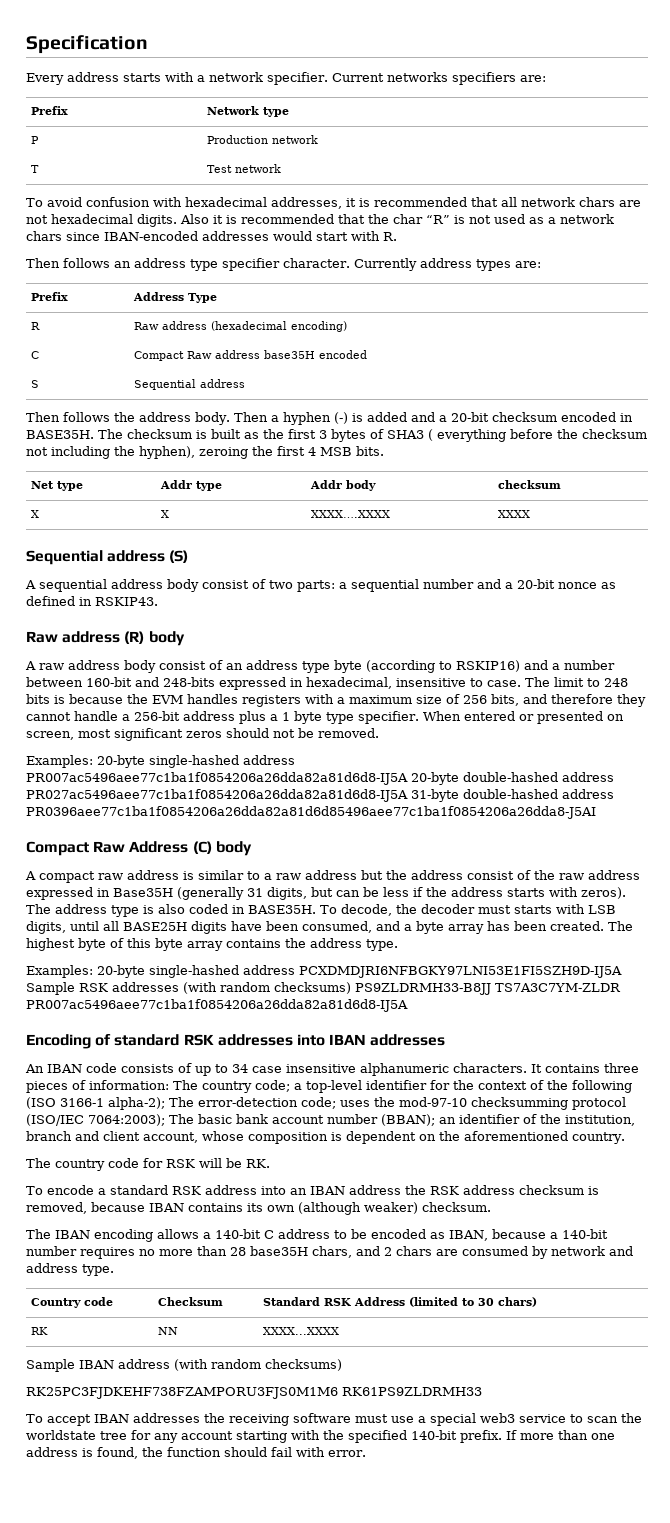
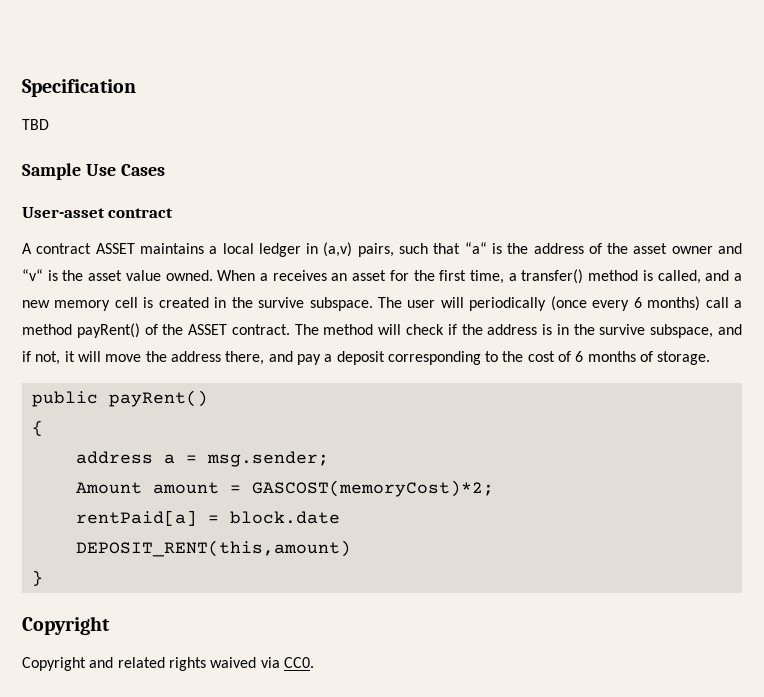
[26,72,546,85] [31,106,69,115] [207,106,290,117] [31,136,40,144] [207,135,319,144] [31,165,40,173] [207,164,282,173] [26,197,641,209] [26,214,614,227] [26,231,397,241] [26,258,541,271] [31,292,69,301] [133,292,218,303] [31,322,41,330] [134,321,348,332] [31,351,40,359] [134,350,368,361] [31,380,40,388] [134,379,246,390] [26,412,633,425] [26,429,647,442] [26,446,384,459] [31,481,84,491] [160,480,223,491] [310,480,377,491] [498,480,562,489] [31,510,40,518] [161,510,170,518] [311,510,391,518] [498,510,531,518] [26,550,189,565] [25,579,616,592] [26,596,158,606] [26,631,185,646] [25,660,615,673] [26,677,628,690] [26,694,646,707] [26,711,624,724] [26,728,379,741] [26,755,295,768] [26,772,614,785] [26,789,614,802] [26,806,596,819] [26,841,252,856] [25,870,640,883] [26,887,626,900] [26,904,616,917] [26,921,633,934] [26,938,398,951] [26,965,622,978] [26,982,621,995] [26,999,408,1012] [26,1034,446,1049] [25,1063,639,1076] [26,1080,632,1093] [26,1097,626,1110] [26,1114,635,1126] [26,1131,625,1144] [26,1158,270,1171] [26,1185,599,1195] [26,1202,491,1215] [26,1229,608,1242] [26,1246,633,1259] [26,1263,114,1276] [31,1297,114,1308] [158,1297,224,1306] [263,1297,538,1307] [31,1327,49,1335] [158,1327,179,1335] [263,1327,340,1335] [26,1359,342,1372] [26,1387,482,1399] [26,1413,642,1426] [26,1430,615,1443] [26,1447,366,1459] Every address starts with a network specifier. Current networks specifiers are: // Prefix | Network type // P | Production network // T | Test network // To avoid confusion with hexadecimal addresses, it is recommended that all network chars are not hexadecimal digits. Also it is recommended that the char “R” is not used as a network chars since IBAN-encoded addresses would start with R. // Then follows an address type specifier character. Currently address types are: // Prefix | Address Type // R | Raw address (hexadecimal encoding) // C | Compact Raw address base35H encoded // S | Sequential address // Then follows the address body. Then a hyphen (-) is added and a 20-bit checksum encoded in BASE35H. The checksum is built as the first 3 bytes of SHA3 ( everything before the checksum not including the hyphen), zeroing the first 4 MSB bits. // Net type | Addr type | Addr body | checksum // X | X | XXXX….XXXX | XXXX // Sequential address (S) // A sequential address body consist of two parts: a sequential number and a 20-bit nonce as defined in RSKIP43. // Raw address (R) body // A raw address body consist of an address type byte (according to RSKIP16) and a number between 160-bit and 248-bits expressed in hexadecimal, insensitive to case. The limit to 248 bits is because the EVM handles registers with a maximum size of 256 bits, and therefore they cannot handle a 256-bit address plus a 1 byte type specifier. When entered or presented on screen, most significant zeros should not be removed. // Examples: 20-byte single-hashed address PR007ac5496aee77c1ba1f0854206a26dda82a81d6d8-IJ5A 20-byte double-hashed address PR027ac5496aee77c1ba1f0854206a26dda82a81d6d8-IJ5A 31-byte double-hashed address PR0396aee77c1ba1f0854206a26dda82a81d6d85496aee77c1ba1f0854206a26dda8-J5AI // Compact Raw Address (C) body // A compact raw address is similar to a raw address but the address consist of the raw address expressed in Base35H (generally 31 digits, but can be less if the address starts with zeros). The address type is also coded in BASE35H. To decode, the decoder must starts with LSB digits, until all BASE25H digits have been consumed, and a byte array has been created. The highest byte of this byte array contains the address type. // Examples: 20-byte single-hashed address PCXDMDJRI6NFBGKY97LNI53E1FI5SZH9D-IJ5A Sample RSK addresses (with random checksums) PS9ZLDRMH33-B8JJ TS7A3C7YM-ZLDR PR007ac5496aee77c1ba1f0854206a26dda82a81d6d8-IJ5A // Encoding of standard RSK addresses into IBAN addresses // An IBAN code consists of up to 34 case insensitive alphanumeric characters. It contains three pieces of information: The country code; a top-level identifier for the context of the following (ISO 3166-1 alpha-2); The error-detection code; uses the mod-97-10 checksumming protocol (ISO/IEC 7064:2003); The basic bank account number (BBAN); an identifier of the institution, branch and client account, whose composition is dependent on the aforementioned country. // The country code for RSK will be RK. // To encode a standard RSK address into an IBAN address the RSK address checksum is removed, because IBAN contains its own (although weaker) checksum. // The IBAN encoding allows a 140-bit C address to be encoded as IBAN, because a 140-bit number requires no more than 28 base35H chars, and 2 chars are consumed by network and address type. // Country code | Checksum | Standard RSK Address (limited to 30 chars) // RK | NN | XXXX...XXXX // Sample IBAN address (with random checksums) // RK25PC3FJDKEHF738FZAMPORU3FJS0M1M6 RK61PS9ZLDRMH33 // To accept IBAN addresses the receiving software must use a special web3 service to scan the worldstate tree for any account starting with the specified 140-bit prefix. If more than one address is found, the function should fail with error. -> [22,119,49,130] [22,163,165,180] [22,207,174,218] [22,242,742,257] [22,269,742,284] [22,296,743,311] [22,323,743,338] [22,351,711,365] [31,390,208,407] [31,420,43,436] [75,451,329,467] [75,480,494,497] [75,510,340,526] [75,540,351,557] [31,570,43,586] [22,616,110,635] [22,657,314,671] TBD // Sample Use Cases // User-asset contract // A contract ASSET maintains a local ledger in (a,v) pairs, such that “a“ is the address of the asset owner and “v“ is the asset value owned. When a receives an asset for the first time, a transfer() method is called, and a new memory cell is created in the survive subspace. The user will periodically (once every 6 months) call a method payRent() of the ASSET contract. The method will check if the address is in the survive subspace, and if not, it will move the address there, and pay a deposit corresponding to the cost of 6 months of storage. // public payRent() // { // address a = msg.sender; // Amount amount = GASCOST(memoryCost)*2; // rentPaid[a] = block.date // DEPOSIT_RENT(this,amount) // } // Copyright // Copyright and related rights waived via CC0.

